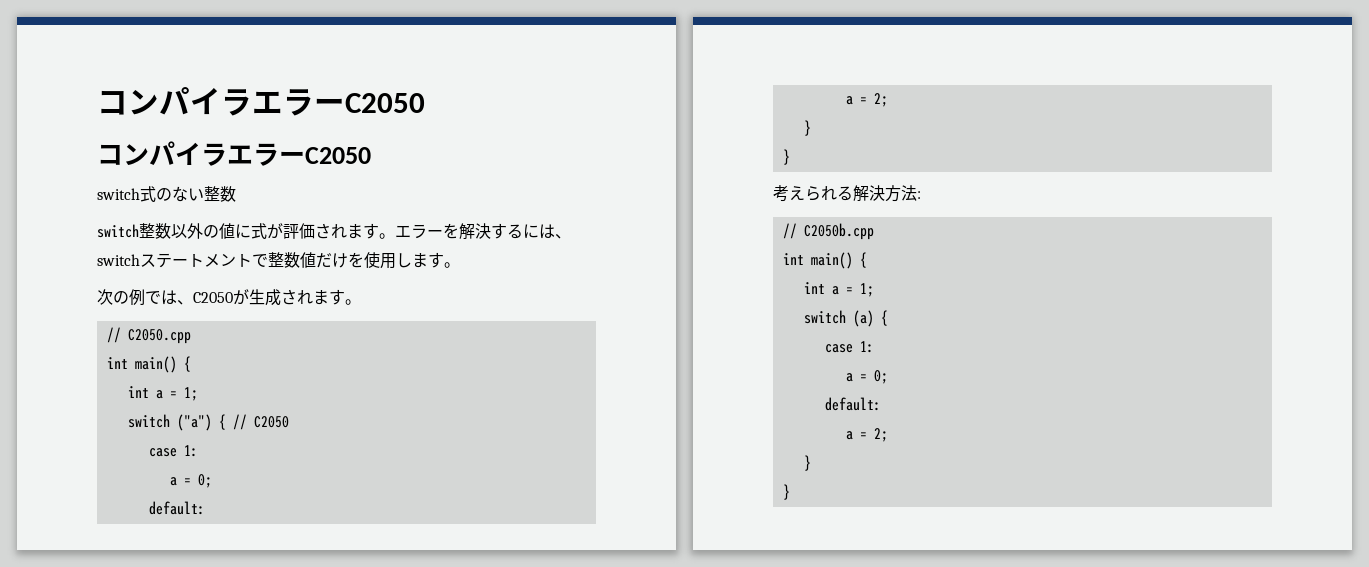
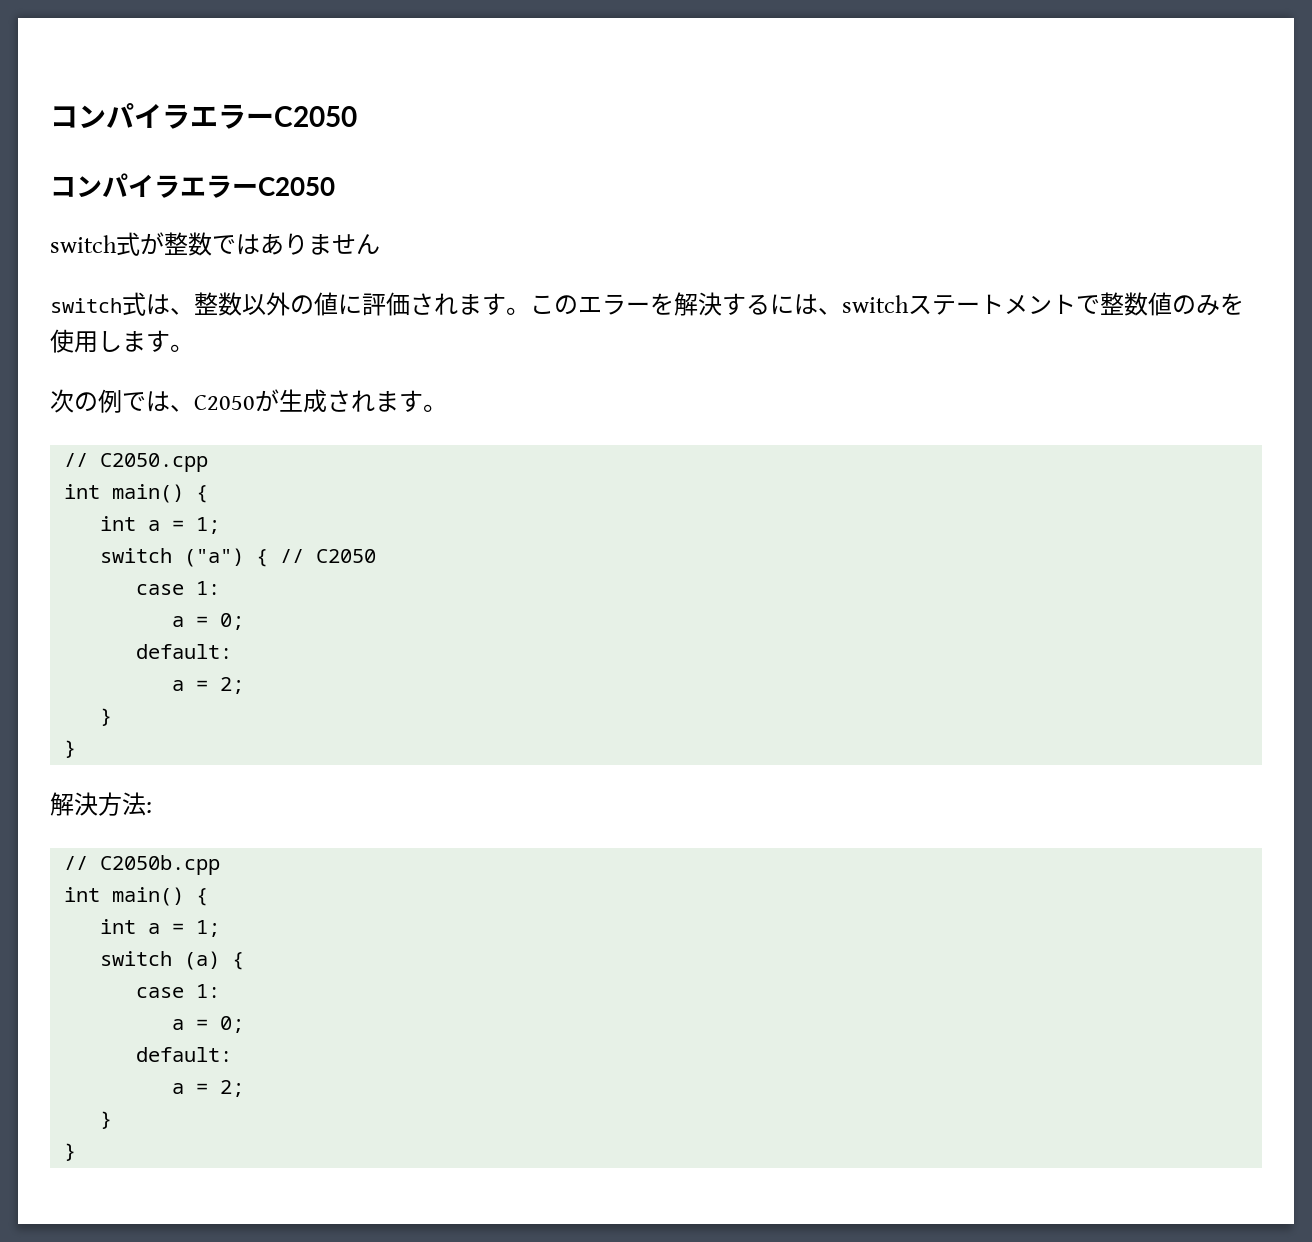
[156,186,236,202] [97,224,139,238] のない整数 // switch -> [140,232,380,256] [50,292,194,316] が整数ではありません // switch式は、
[251,223,283,239] 式が -> (362, 304) none
(395, 236) none -> [530,295,578,315] この
[316,253,348,268] だけ -> [1172,294,1220,316] のみ
[773,185,853,202] 考えられる -> (77, 749) none

